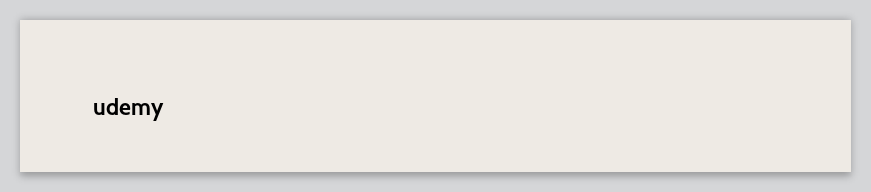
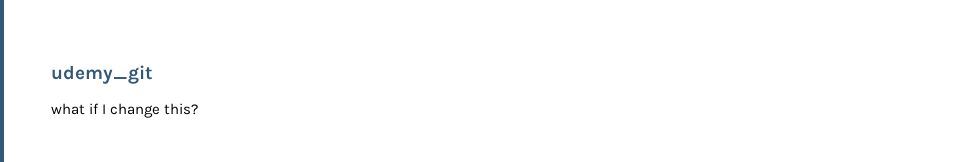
[93,98,164,121] udemy -> [51,65,153,84] [51,103,199,118] udemy_git // what if I change this?

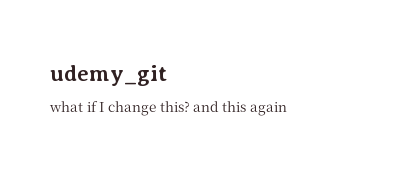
(199, 109) none -> [193,101,287,116] and this again

